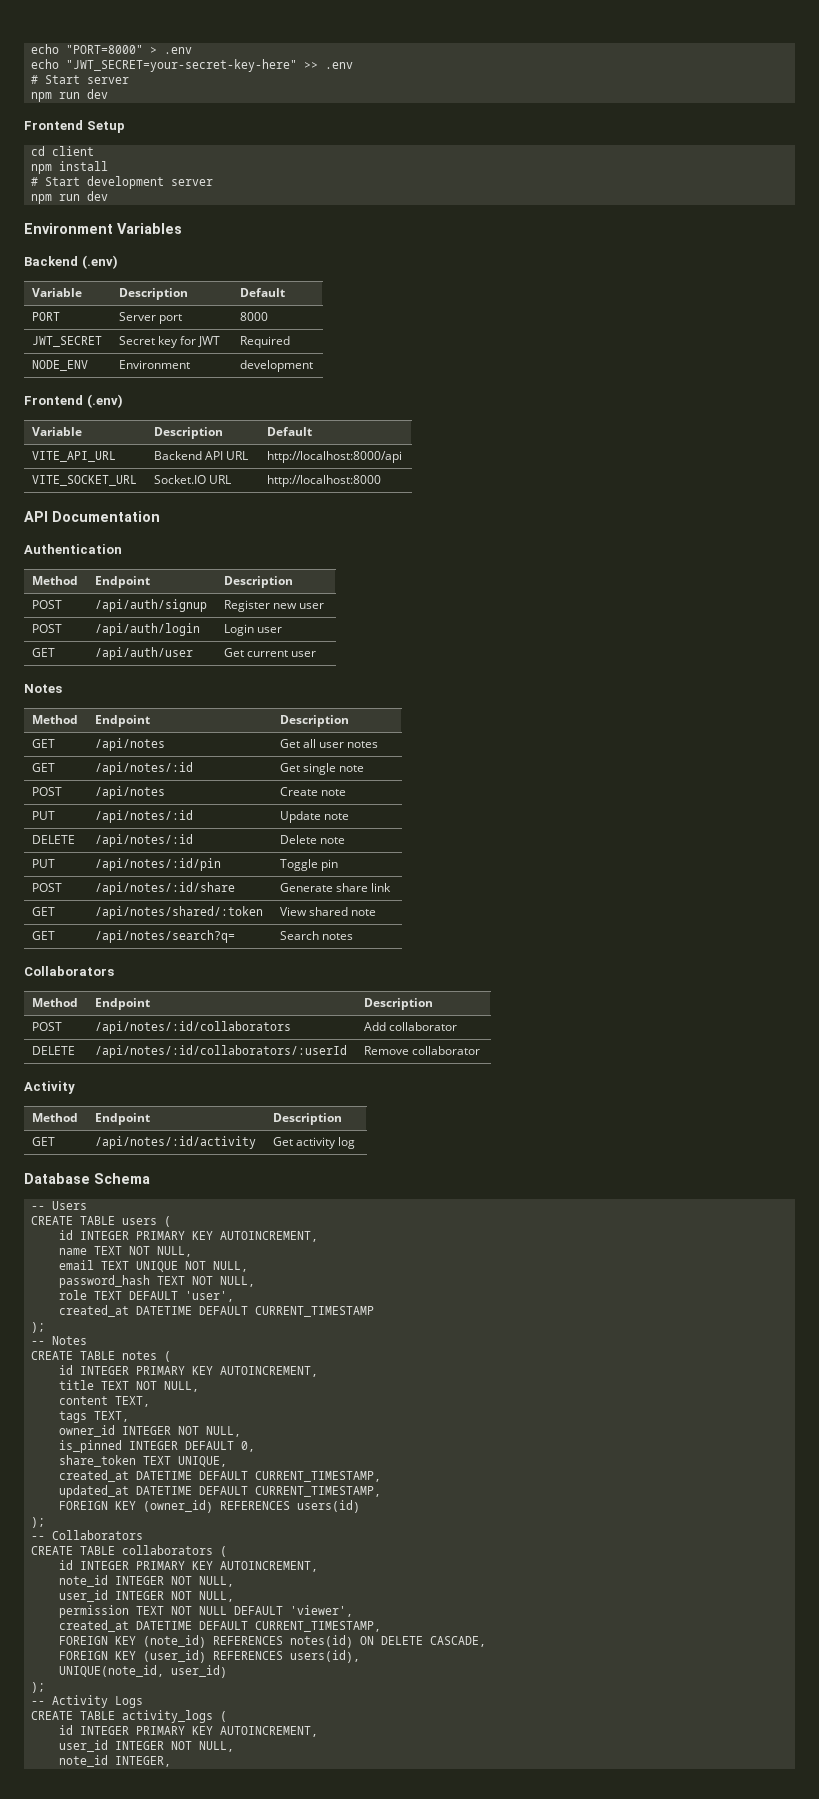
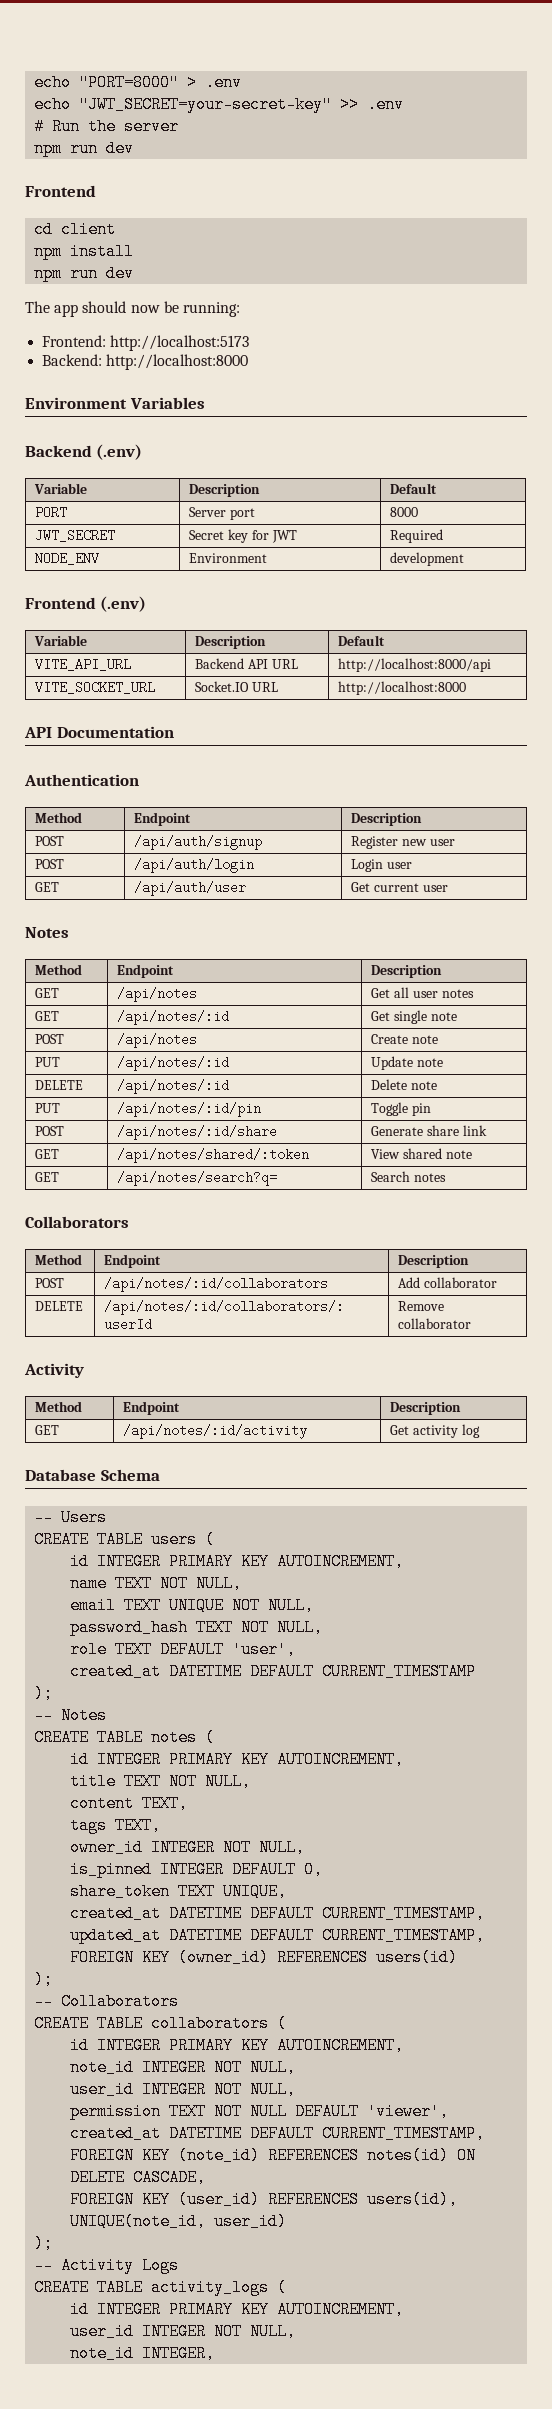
[65,59,297,72] "JWT_SECRET=your-secret-key-here" -> [79,96,333,113] "JWT_SECRET=your-secret-key"
[44,75,80,84] Start -> [52,118,117,135] Run the
[86,121,125,133] Setup -> (96, 191) none
[30,176,213,189] [30,191,108,204] // # Start development server // npm run dev -> [34,265,135,282] [25,301,240,317] [42,335,250,351] [42,354,249,370] // npm run dev // The app should now be running: // Frontend: http://localhost:5173 // Backend: http://localhost:8000

